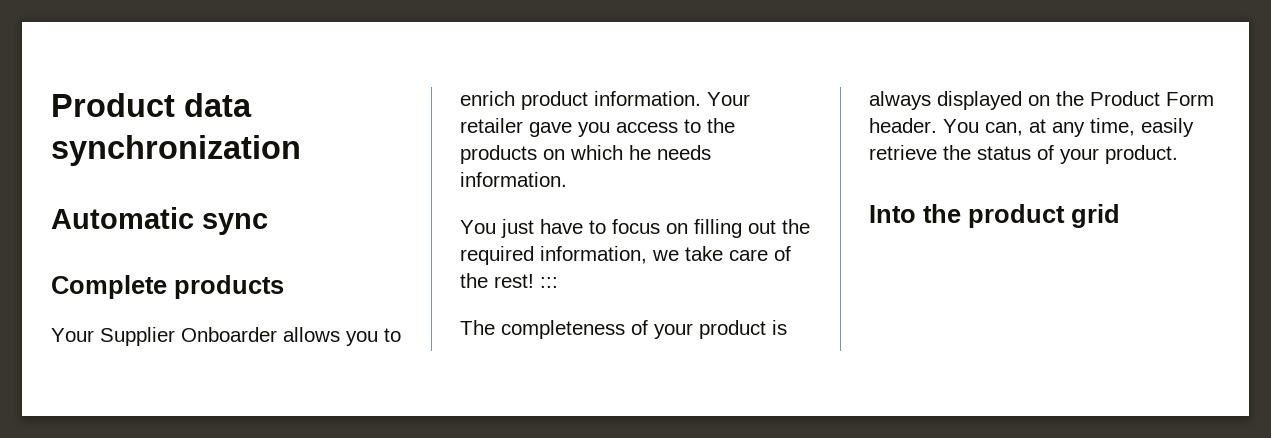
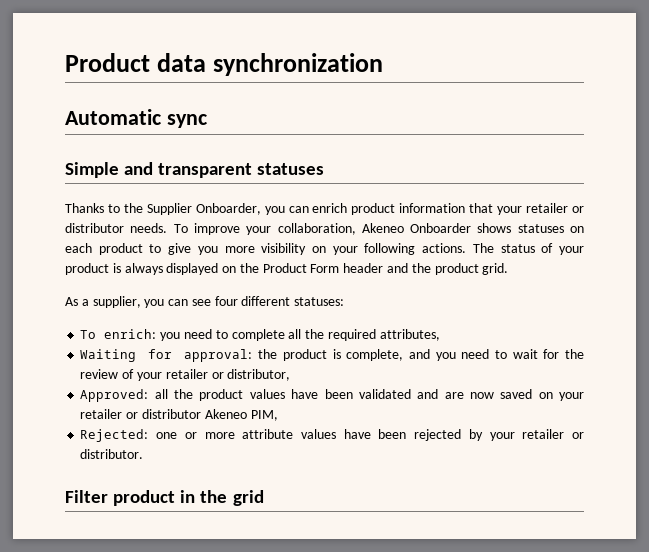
[51,275,284,299] [51,327,401,346] [460,91,750,110] [460,118,735,137] [460,145,711,164] [460,172,567,187] [460,219,810,238] [460,246,791,265] [460,273,558,288] [460,320,625,339] Complete products // Your Supplier Onboarder allows you to enrich product information. Your retailer gave you access to the products on which he needs information. // You just have to focus on filling out the required information, we take care of the rest! ::: // The completeness -> [65,162,325,178] [65,203,584,215] [65,223,584,235] [65,243,535,255] Simple and transparent statuses // Thanks to the Supplier Onboarder, you can enrich product information that your retailer or distributor needs. To improve your collaboration, Akeneo Onboarder shows statuses on each product to give you more visibility on your following actions. The status
[869,118,1194,137] [869,145,1178,164] [869,204,1065,228] header. You can, at any time, easily retrieve the status of your product. // Into the product -> [343,263,509,275] [65,296,345,308] [80,329,440,341] [80,349,584,362] [80,369,291,381] [80,389,585,402] [80,409,278,421] [80,429,584,442] [80,449,144,459] [65,490,228,506] header and the product grid. // As a supplier, you can see four different statuses: // To enrich: you need to complete all the required attributes, // Waiting for approval: the product is complete, and you need to wait for the review of your retailer or distributor, // Approved: all the product values have been validated and are now saved on your retailer or distributor Akeneo PIM, // Rejected: one or more attribute values have been rejected by your retailer or distributor. // Filter product in the

